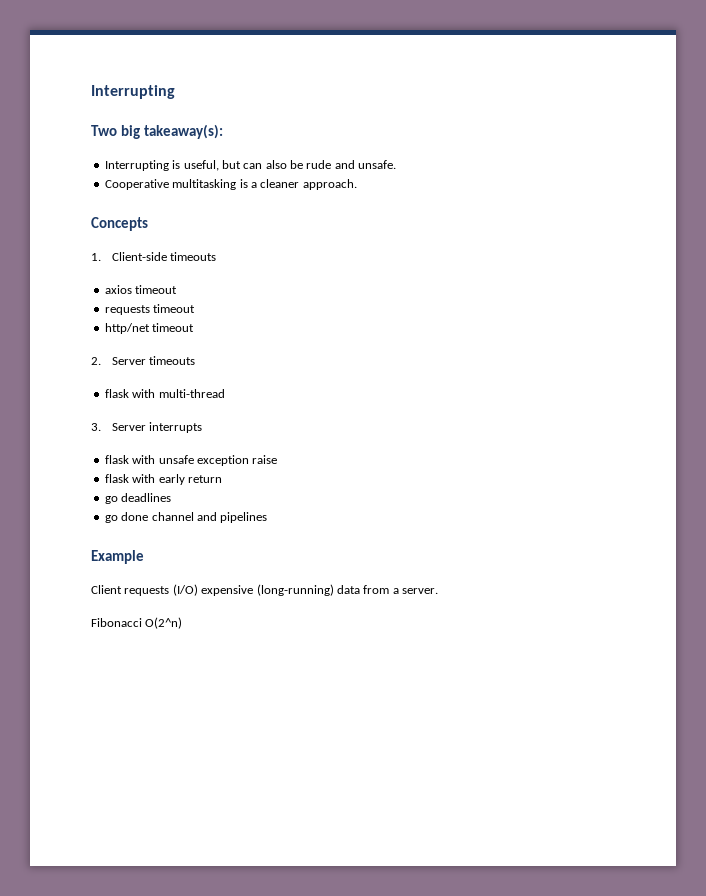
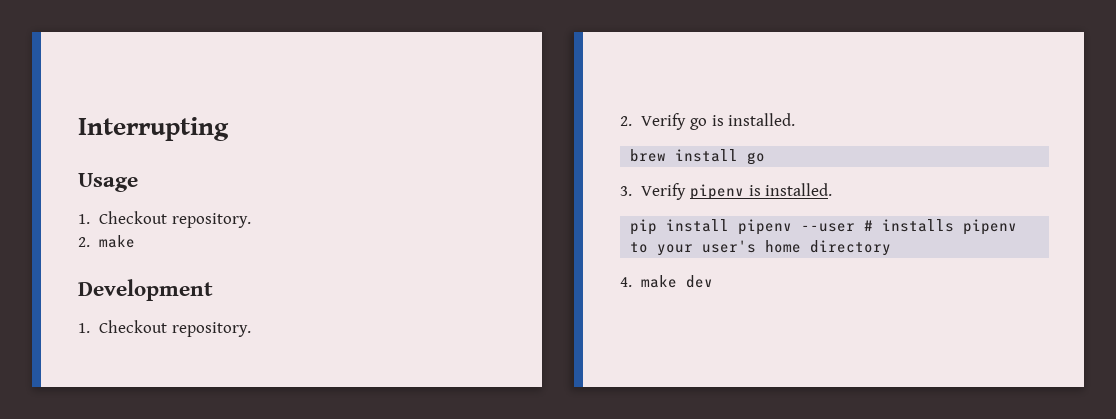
[91,124,223,139] [104,160,397,171] [104,179,357,190] [91,217,148,231] [91,252,217,261] [104,285,178,294] [104,304,196,315] [104,323,195,334] [91,356,196,365] [104,389,225,398] [91,422,203,433] [104,455,278,466] [104,474,222,485] [104,493,172,504] [104,512,268,523] [91,550,144,564] [91,584,438,596] [91,617,183,629] Two big takeaway(s): // Interrupting is useful, but can also be rude and unsafe. // Cooperative multitasking is a cleaner approach. // Concepts // 1. Client-side timeouts // axios timeout // requests timeout // http/net timeout // 2. Server timeouts // flask with multi-thread // 3. Server interrupts // flask with unsafe exception raise // flask with early return // go deadlines // go done channel and pipelines // Example // Client requests (I/O) expensive (long-running) data from a server. // Fibonacci O(2^n) -> [78,173,138,192] [78,211,252,228] [78,235,136,248] [78,279,213,301] [78,320,252,337] [620,113,796,130] [630,149,766,165] [620,183,833,200] [630,219,1018,235] [630,240,892,256] [620,275,714,288] Usage // 1. Checkout repository. // 2. make // Development // 1. Checkout repository. // 2. Verify go is installed. // brew install go // 3. Verify pipenv is installed. // pip install pipenv --user # installs pipenv to your user's home directory // 4. make dev

